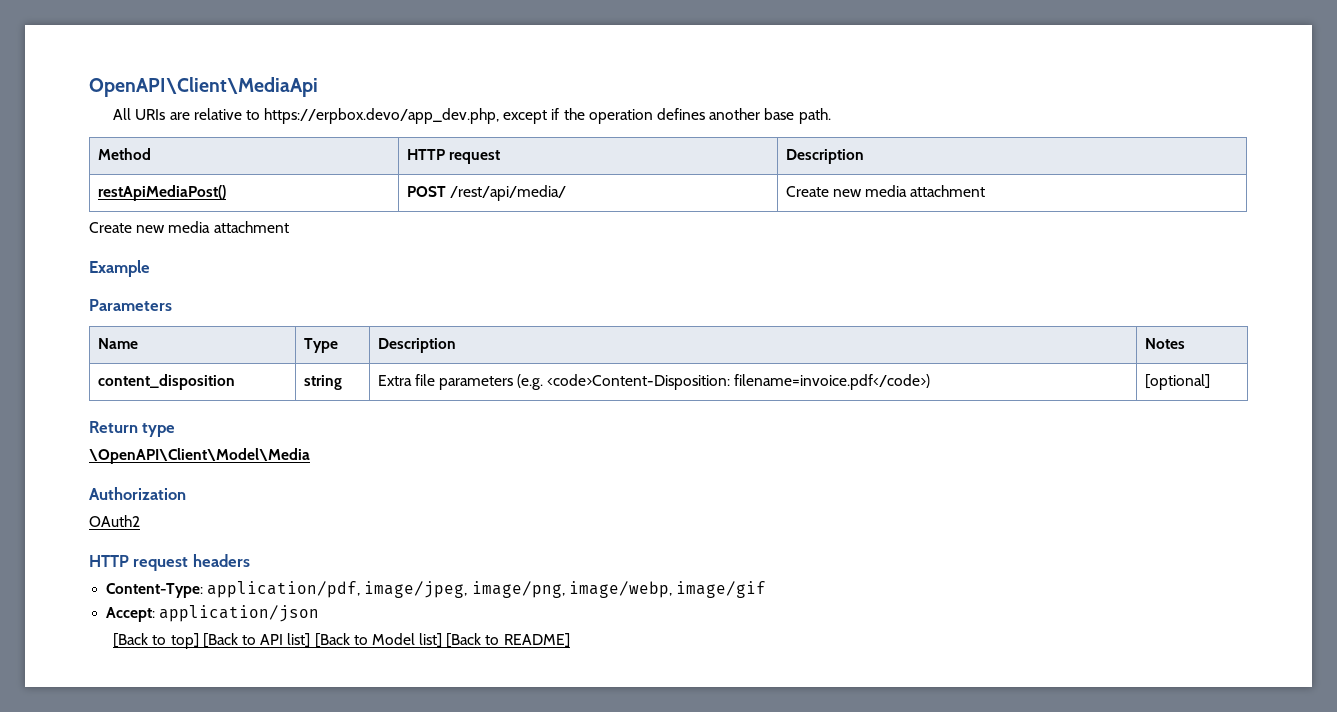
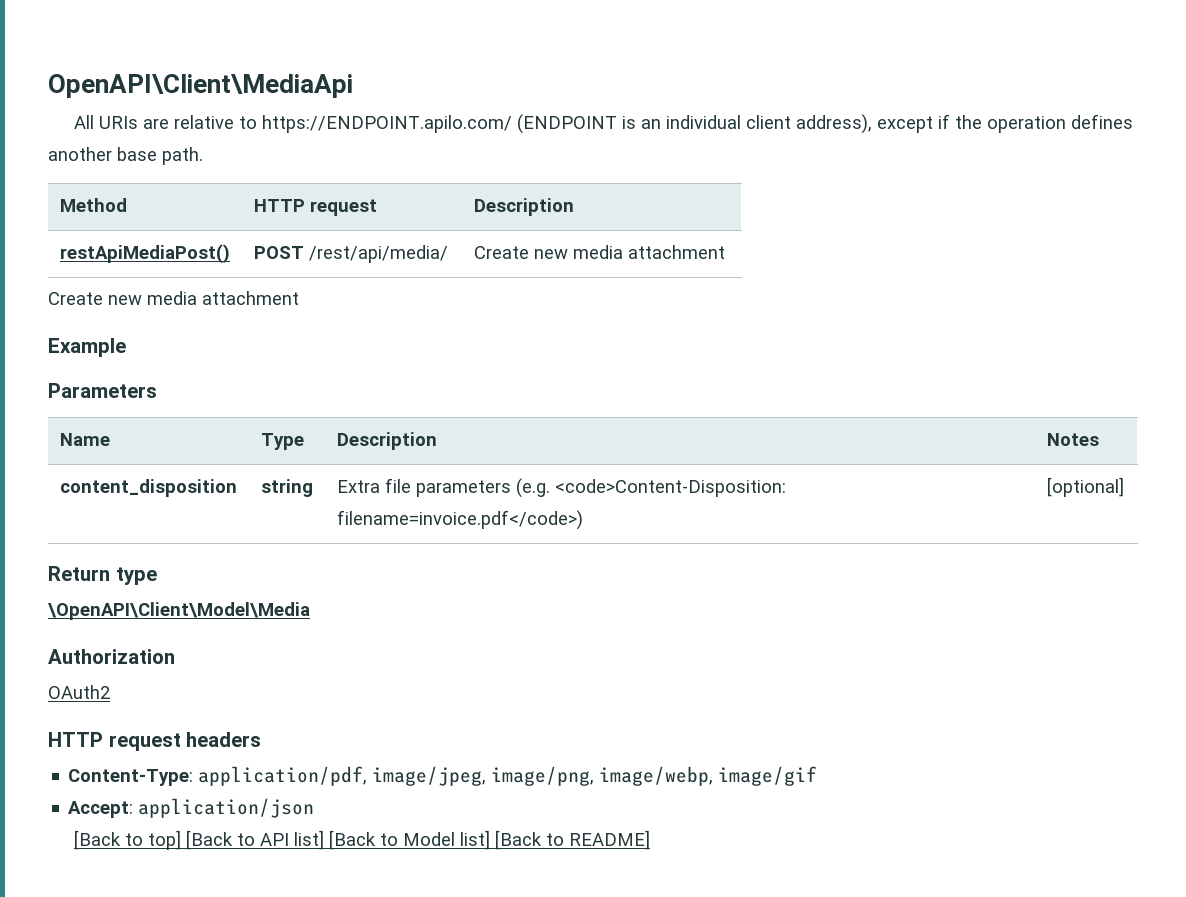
[264,108,500,124] https://erpbox.devo/app_dev.php, -> [262,114,873,134] https://ENDPOINT.apilo.com/ (ENDPOINT is an individual client address),

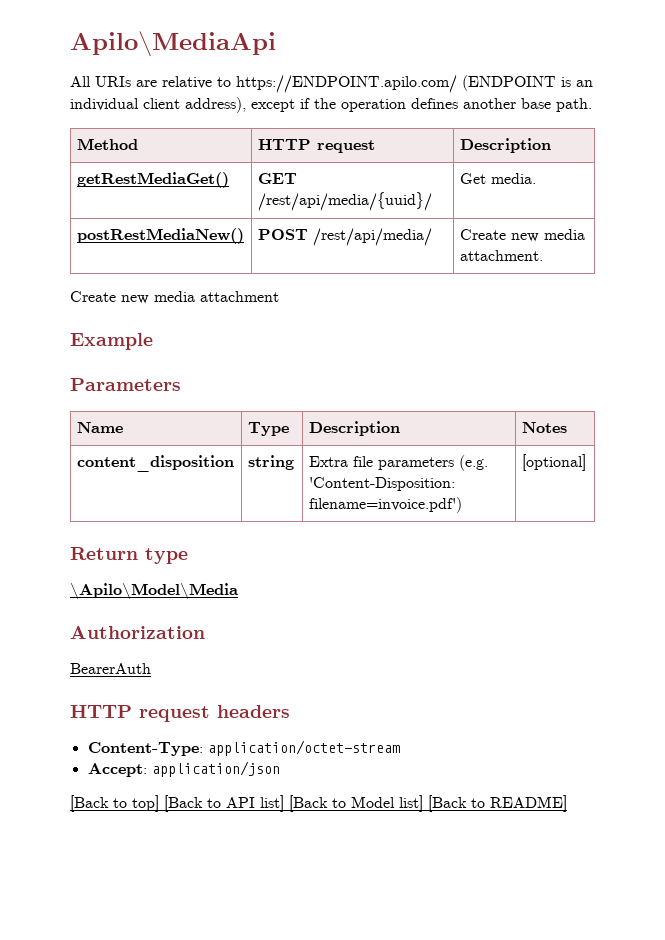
[48,74,353,98] OpenAPI\Client\MediaApi -> [70,31,276,57] Apilo\MediaApi
[59,244,230,264] restApiMediaPost() -> [76,172,229,188] [257,173,297,184] [257,192,432,211] [459,173,536,184] [76,228,244,244] getRestMediaGet() | GET /rest/api/media/{uuid}/ | Get media. // postRestMediaNew()
[627,245,725,259] attachment -> [459,250,543,261] attachment.
[554,479,786,497] [336,510,583,530] <code>Content-Disposition: filename=invoice.pdf</code>) -> [308,477,455,491] [308,497,462,513] 'Content-Disposition: filename=invoice.pdf')
[48,602,310,620] \OpenAPI\Client\Model\Media -> [70,583,238,599] \Apilo\Model\Media
[48,685,110,699] OAuth2 -> [70,663,151,674] BearerAuth
[198,766,818,786] application/pdf, image/jpeg, image/png, image/webp, image/gif -> [207,740,400,756] application/octet-stream

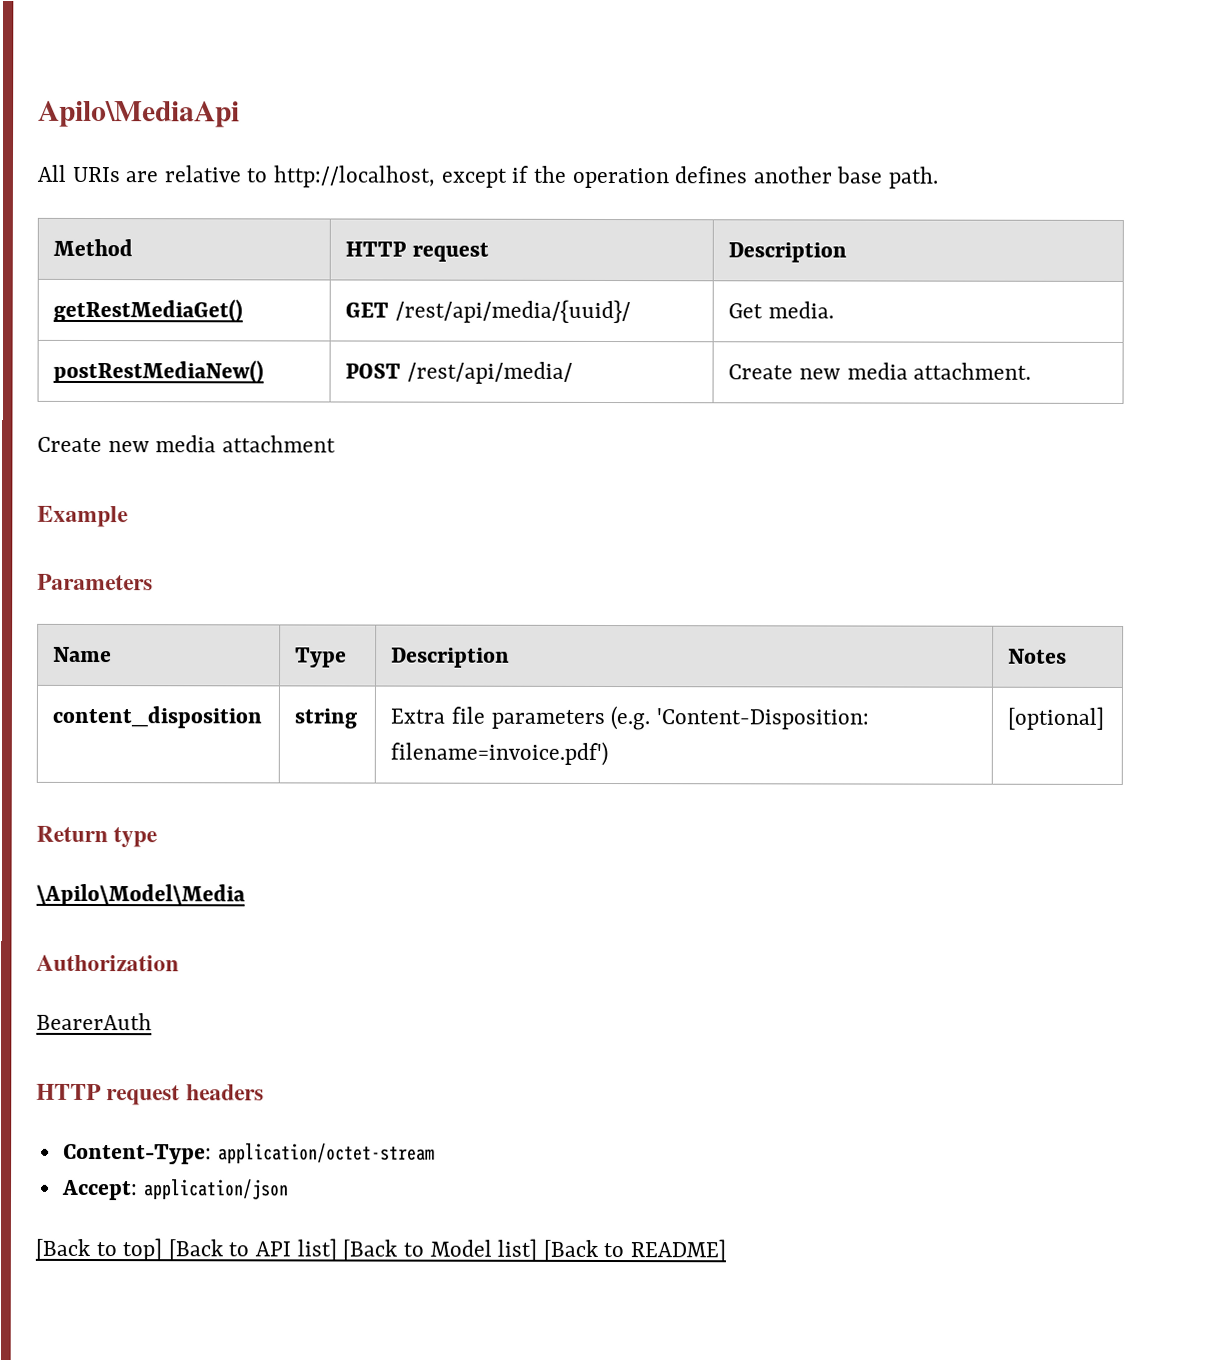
[236,75,593,93] [70,97,246,113] https://ENDPOINT.apilo.com/ (ENDPOINT is an individual client address), -> [273,165,436,188] http://localhost,

